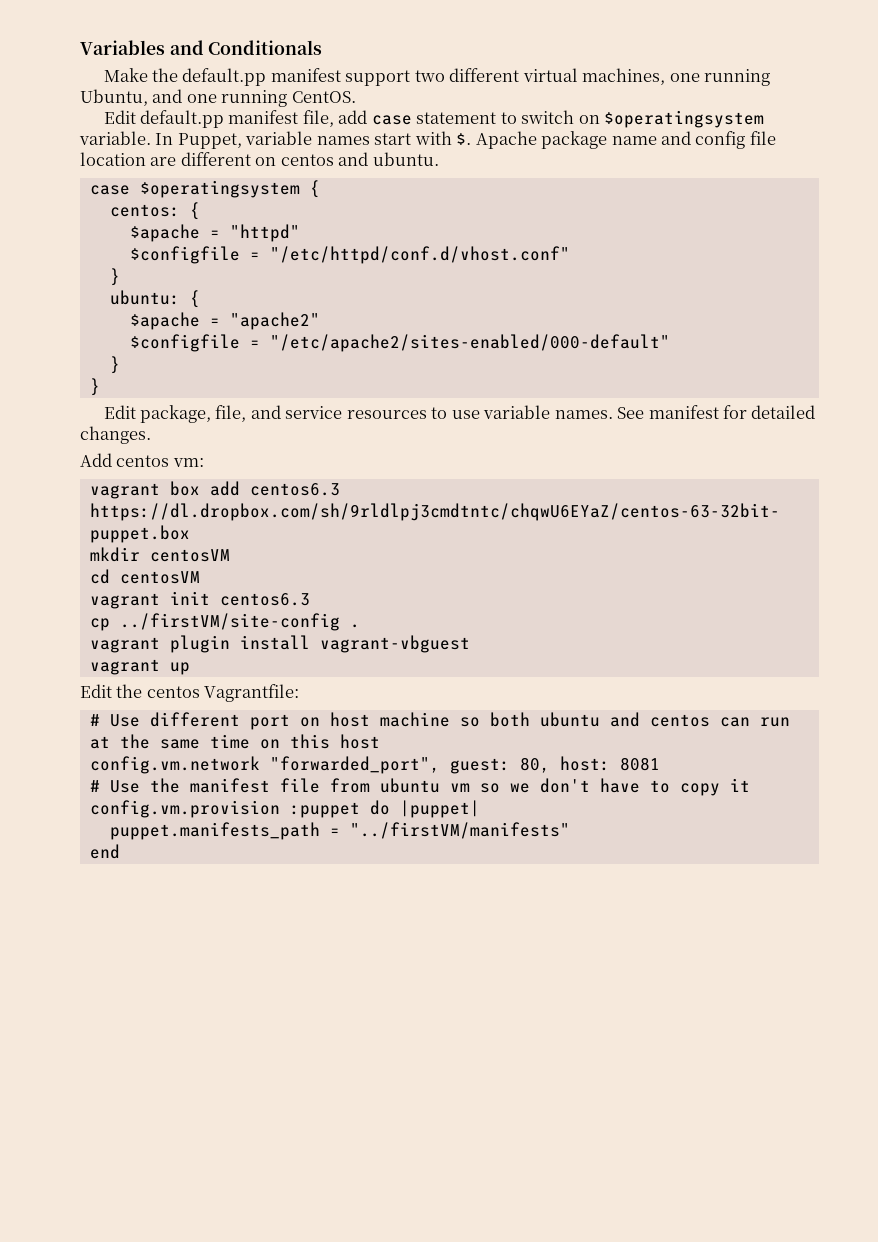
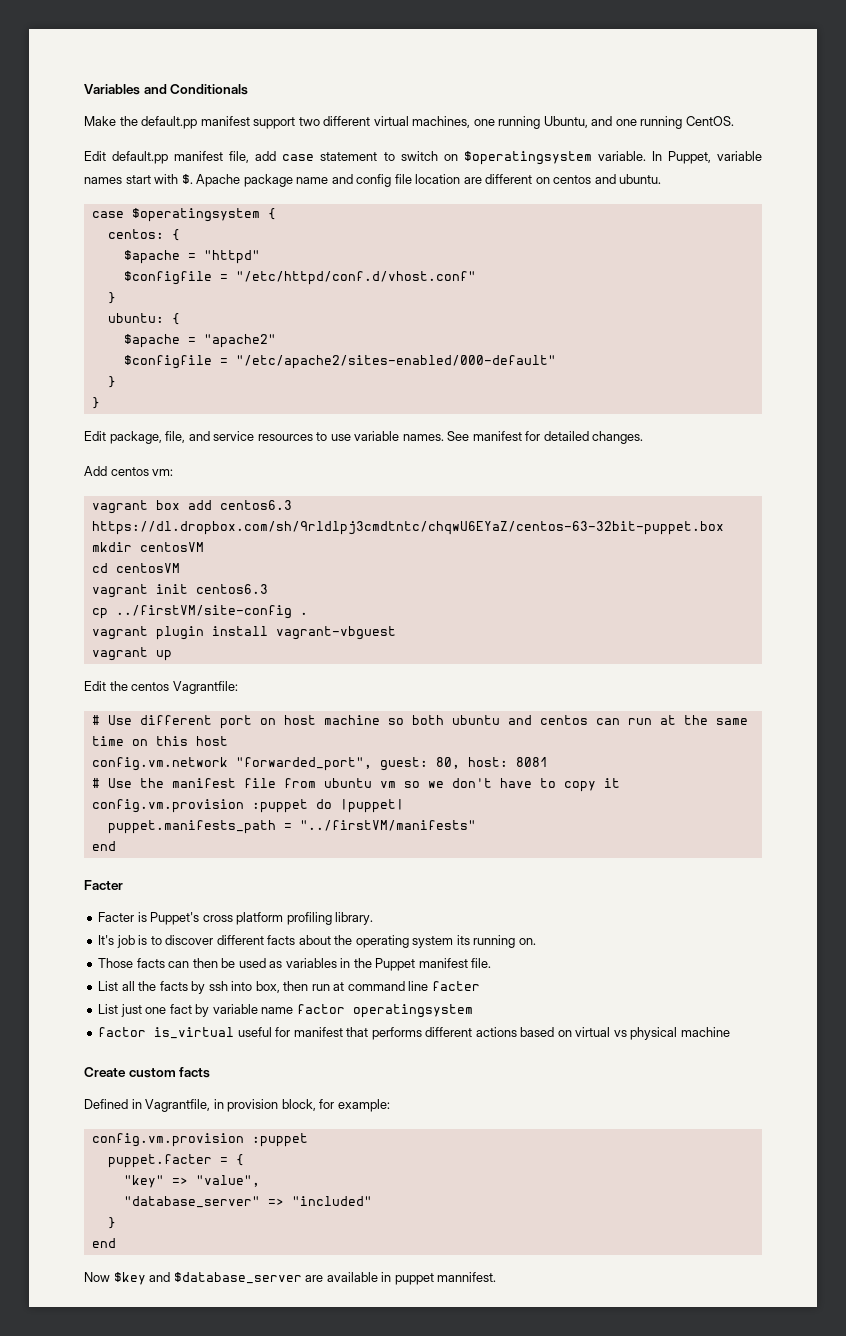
(120, 851) none -> [84,880,123,890] [98,912,374,925] [98,935,536,948] [98,958,492,971] [98,981,480,994] [98,1004,473,1018] [98,1027,730,1040] [84,1067,211,1078] [84,1099,390,1112] [91,1133,308,1147] [107,1154,244,1168] [123,1175,260,1188] [123,1196,372,1208] [107,1217,116,1229] [91,1238,116,1248] [84,1272,497,1285] // Facter // Facter is Puppet's cross platform profiling library. // It's job is to discover different facts about the operating system its running on. // Those facts can then be used as variables in the Puppet manifest file. // List all the facts by ssh into box, then run at command line facter // List just one fact by variable name factor operatingsystem // factor is_virtual useful for manifest that performs different actions based on virtual vs physical machine // Create custom facts // Defined in Vagrantfile, in provision block, for example: // config.vm.provision :puppet // puppet.facter = { // "key" => "value", // "database_server" => "included" // } // end // Now $key and $database_server are available in puppet mannifest.

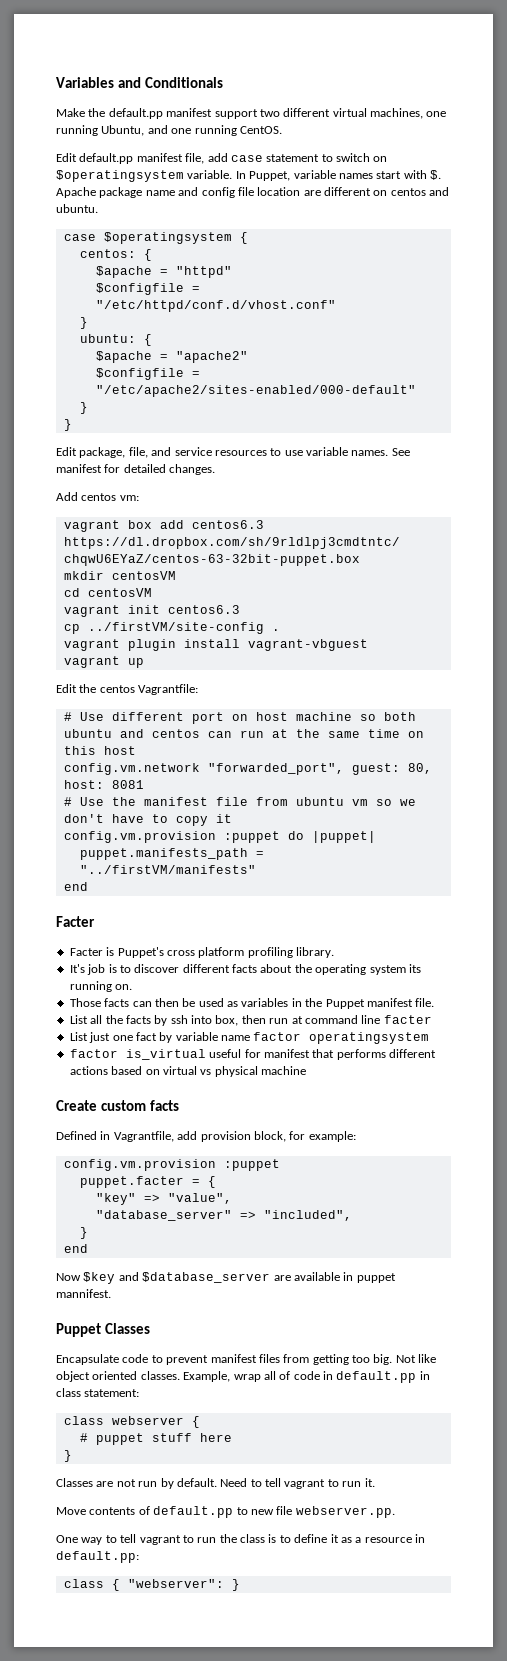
[213,1099,224,1109] in -> [177,1131,198,1140] add
[291,1196,372,1206] "included" -> [263,1210,352,1221] "included",
(497, 1277) none -> [56,1323,150,1337] [56,1354,437,1365] [56,1371,430,1383] [56,1388,140,1397] [63,1416,200,1428] [79,1433,232,1445] [63,1450,72,1462] [56,1478,375,1489] [56,1506,395,1518] [56,1534,425,1545] [56,1551,139,1563] [63,1579,240,1591] // Puppet Classes // Encapsulate code to prevent manifest files from getting too big. Not like object oriented classes. Example, wrap all of code in default.pp in class statement: // class webserver { // # puppet stuff here // } // Classes are not run by default. Need to tell vagrant to run it. // Move contents of default.pp to new file webserver.pp. // One way to tell vagrant to run the class is to define it as a resource in default.pp: // class { "webserver": }

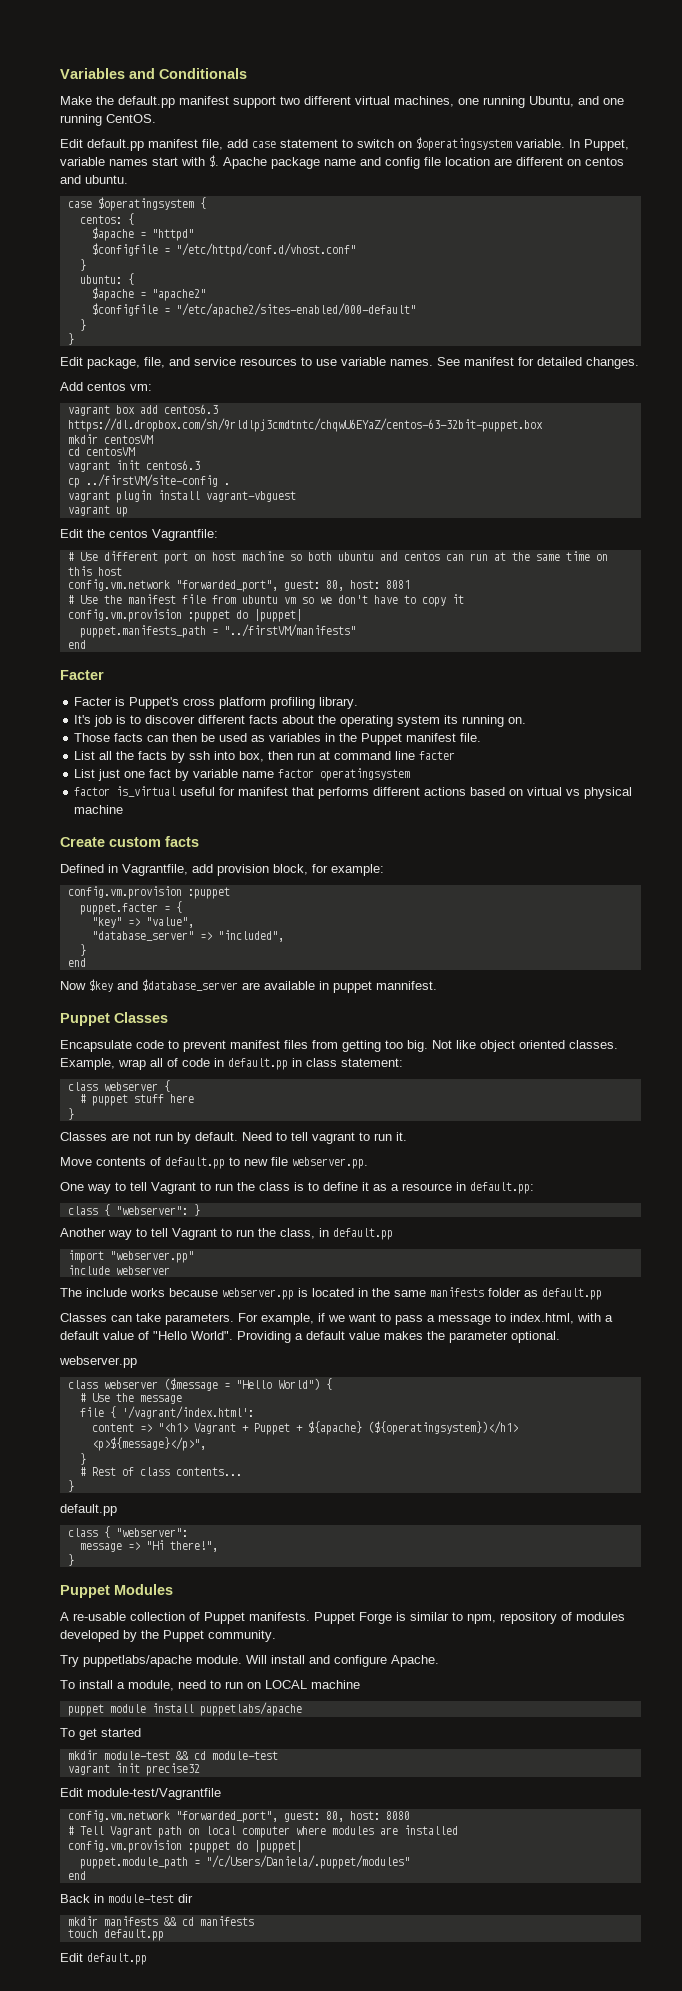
[139,1535,181,1545] vagrant -> [151,1182,196,1194] Vagrant
(240, 1585) none -> [60,1228,393,1240] [67,1250,194,1263] [67,1265,170,1275] [60,1287,602,1300] [60,1313,613,1325] [60,1331,560,1343] [59,1356,137,1368] [67,1378,332,1391] [79,1393,182,1404] [79,1406,254,1419] [91,1421,518,1435] [91,1437,206,1451] [79,1453,86,1465] [79,1467,242,1476] [67,1480,74,1492] [60,1504,117,1516] [67,1526,188,1538] [79,1540,218,1552] [67,1554,74,1566] [60,1584,173,1598] [60,1612,625,1624] [60,1630,276,1642] [60,1655,439,1667] [60,1680,360,1691] [67,1702,302,1716] [60,1728,141,1740] [67,1750,278,1760] [67,1763,200,1776] [60,1788,221,1800] [67,1810,410,1823] [67,1825,458,1838] [67,1840,302,1853] [79,1855,410,1869] [67,1871,86,1880] [60,1894,193,1903] [67,1916,254,1926] [67,1929,164,1941] [60,1953,147,1965] // Another way to tell Vagrant to run the class, in default.pp // import "webserver.pp" // include webserver // The include works because webserver.pp is located in the same manifests folder as default.pp // Classes can take parameters. For example, if we want to pass a message to index.html, with a default value of "Hello World". Providing a default value makes the parameter optional. // webserver.pp // class webserver ($message = "Hello World") { // # Use the message // file { '/vagrant/index.html': // content => "<h1> Vagrant + Puppet + ${apache} (${operatingsystem})</h1> <p>${message}</p>", // } // # Rest of class contents... // } // default.pp // class { "webserver": // message => "Hi there!", // } // Puppet Modules // A re-usable collection of Puppet manifests. Puppet Forge is similar to npm, repository of modules developed by the Puppet community. // Try puppetlabs/apache module. Will install and configure Apache. // To install a module, need to run on LOCAL machine // puppet module install puppetlabs/apache // To get started // mkdir module-test && cd module-test // vagrant init precise32 // Edit module-test/Vagrantfile // config.vm.network "forwarded_port", guest: 80, host: 8080 // # Tell Vagrant path on local computer where modules are installed // config.vm.provision :puppet do |puppet| // puppet.module_path = "/c/Users/Daniela/.puppet/modules" // end // Back in module-test dir // mkdir manifests && cd manifests // touch default.pp // Edit default.pp

